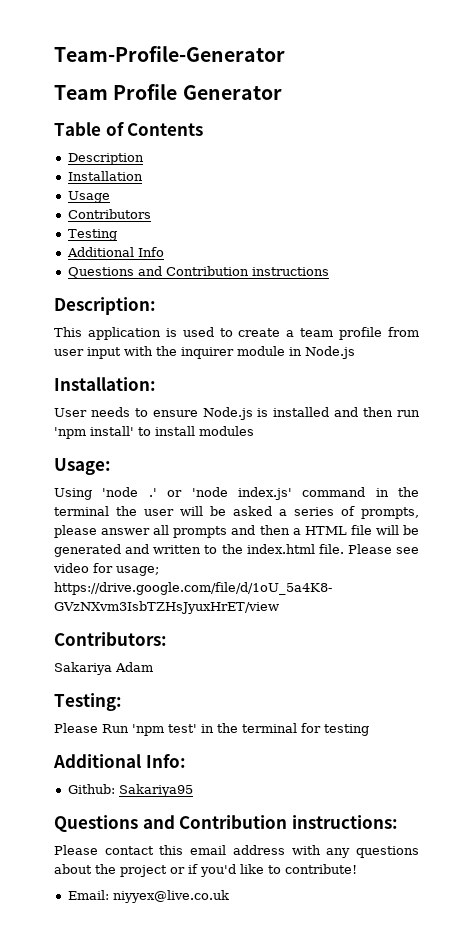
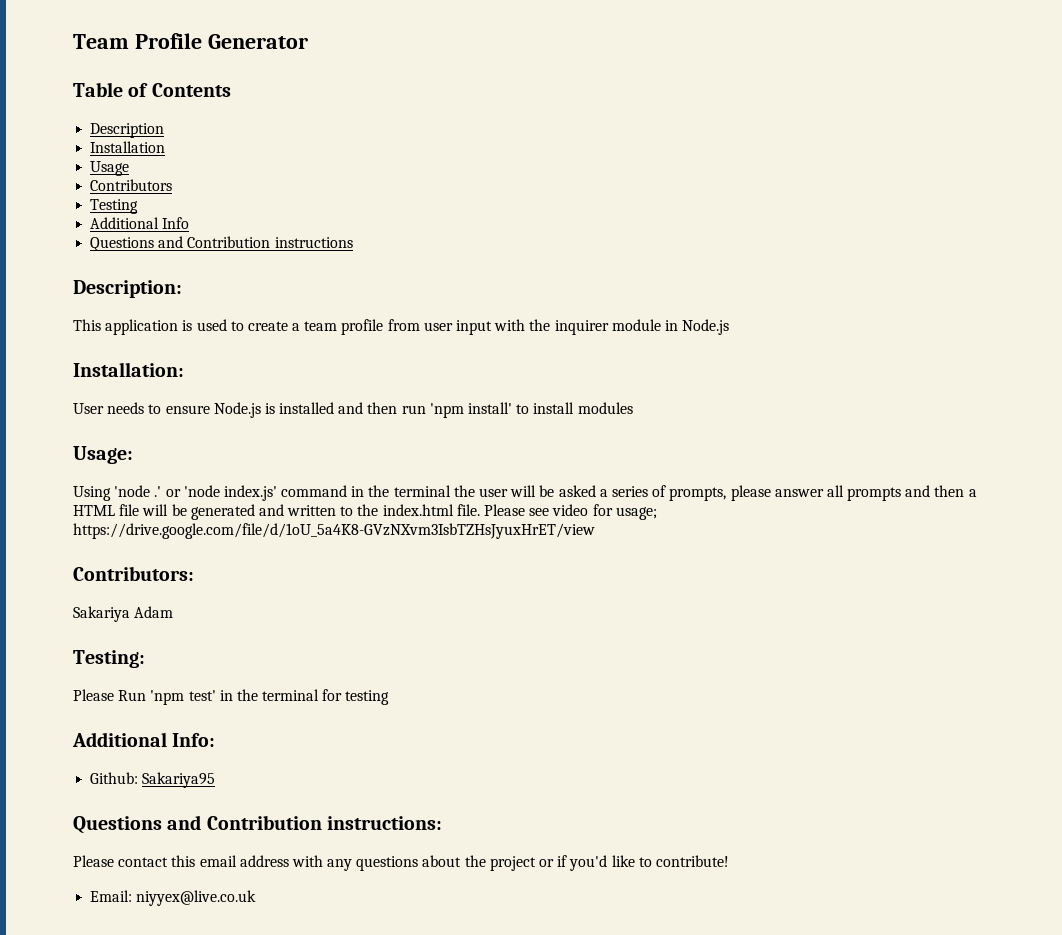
[54,46,285,62] Team-Profile-Generator // -> (73, 41) none

